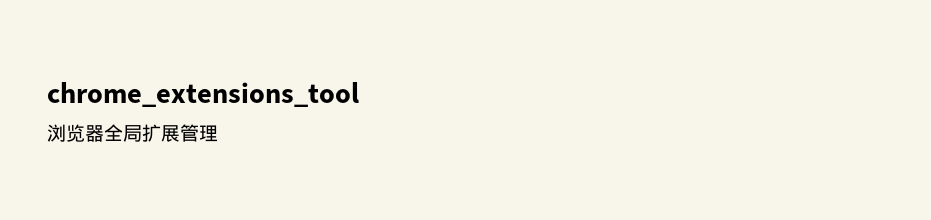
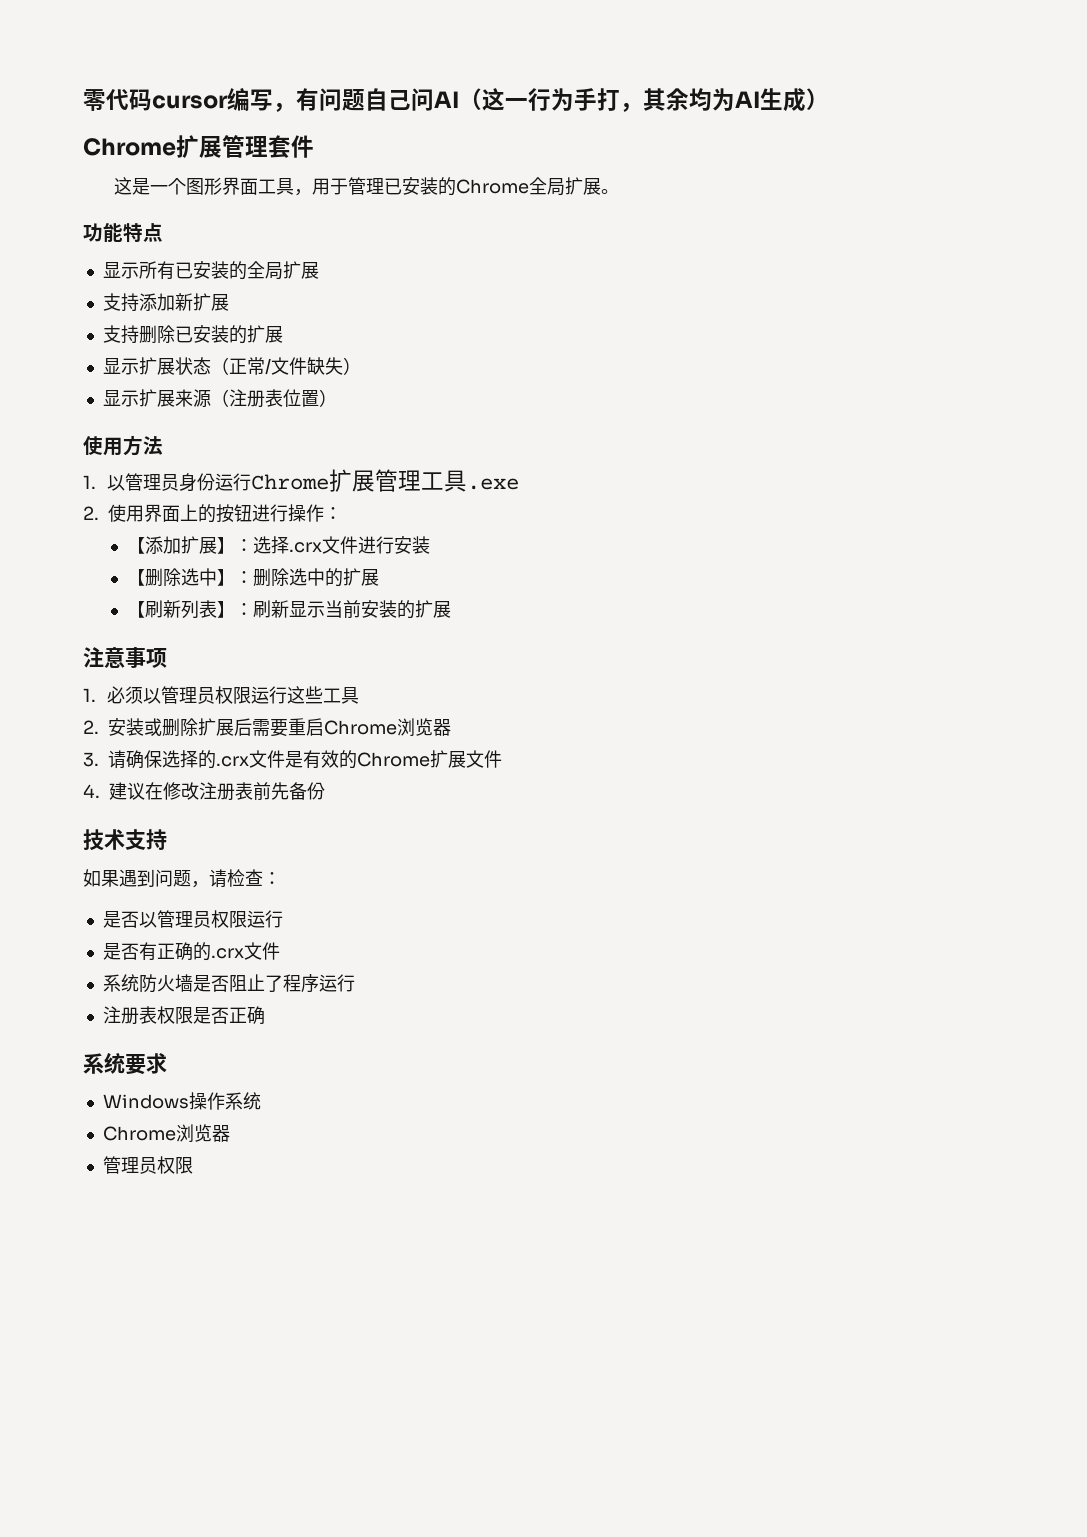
[47,82,359,107] [47,124,218,142] chrome_extensions_tool // 浏览器全局扩展管理 -> [83,88,829,112] [83,135,314,158] [114,177,620,196] [83,223,163,243] [102,261,319,280] [102,293,229,312] [102,325,283,344] [102,357,361,375] [102,389,337,408] [83,435,163,456] [83,469,520,492] [83,504,342,523] [127,536,431,554] [127,568,380,587] [127,600,452,619] [83,646,167,668] [83,686,360,704] [83,718,451,737] [83,750,502,769] [83,782,325,800] [83,829,167,851] [83,869,281,888] [102,910,283,928] [102,942,280,961] [102,974,355,993] [102,1006,265,1025] [83,1052,167,1075] [102,1092,261,1110] [102,1124,230,1142] [102,1156,193,1174] 零代码cursor编写，有问题自己问AI（这一行为手打，其余均为AI生成） // Chrome扩展管理套件 // 这是一个图形界面工具，用于管理已安装的Chrome全局扩展。 // 功能特点 // 显示所有已安装的全局扩展 // 支持添加新扩展 // 支持删除已安装的扩展 // 显示扩展状态（正常/文件缺失） // 显示扩展来源（注册表位置） // 使用方法 // 1.以管理员身份运行Chrome扩展管理工具.exe // 2.使用界面上的按钮进行操作： // 【添加扩展】：选择.crx文件进行安装 // 【删除选中】：删除选中的扩展 // 【刷新列表】：刷新显示当前安装的扩展 // 注意事项 // 1.必须以管理员权限运行这些工具 // 2.安装或删除扩展后需要重启Chrome浏览器 // 3.请确保选择的.crx文件是有效的Chrome扩展文件 // 4.建议在修改注册表前先备份 // 技术支持 // 如果遇到问题，请检查： // 是否以管理员权限运行 // 是否有正确的.crx文件 // 系统防火墙是否阻止了程序运行 // 注册表权限是否正确 // 系统要求 // Windows操作系统 // Chrome浏览器 // 管理员权限

